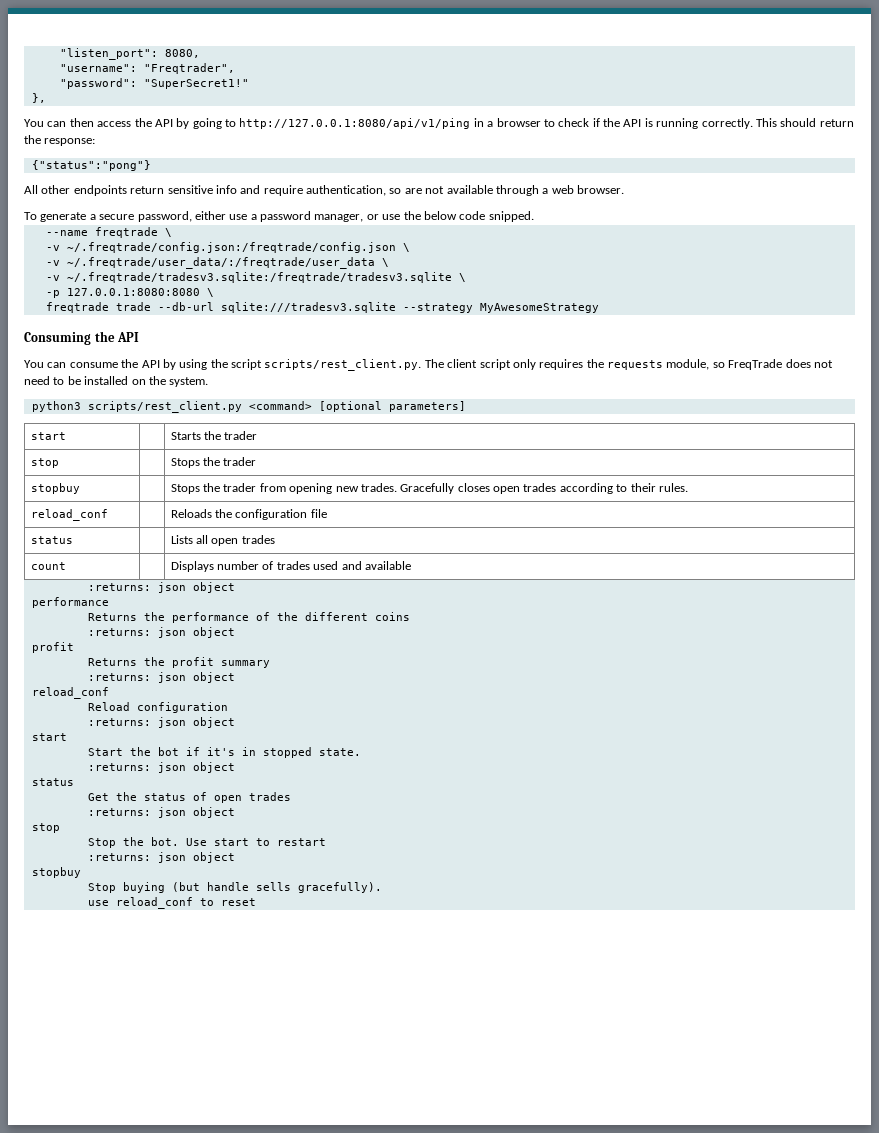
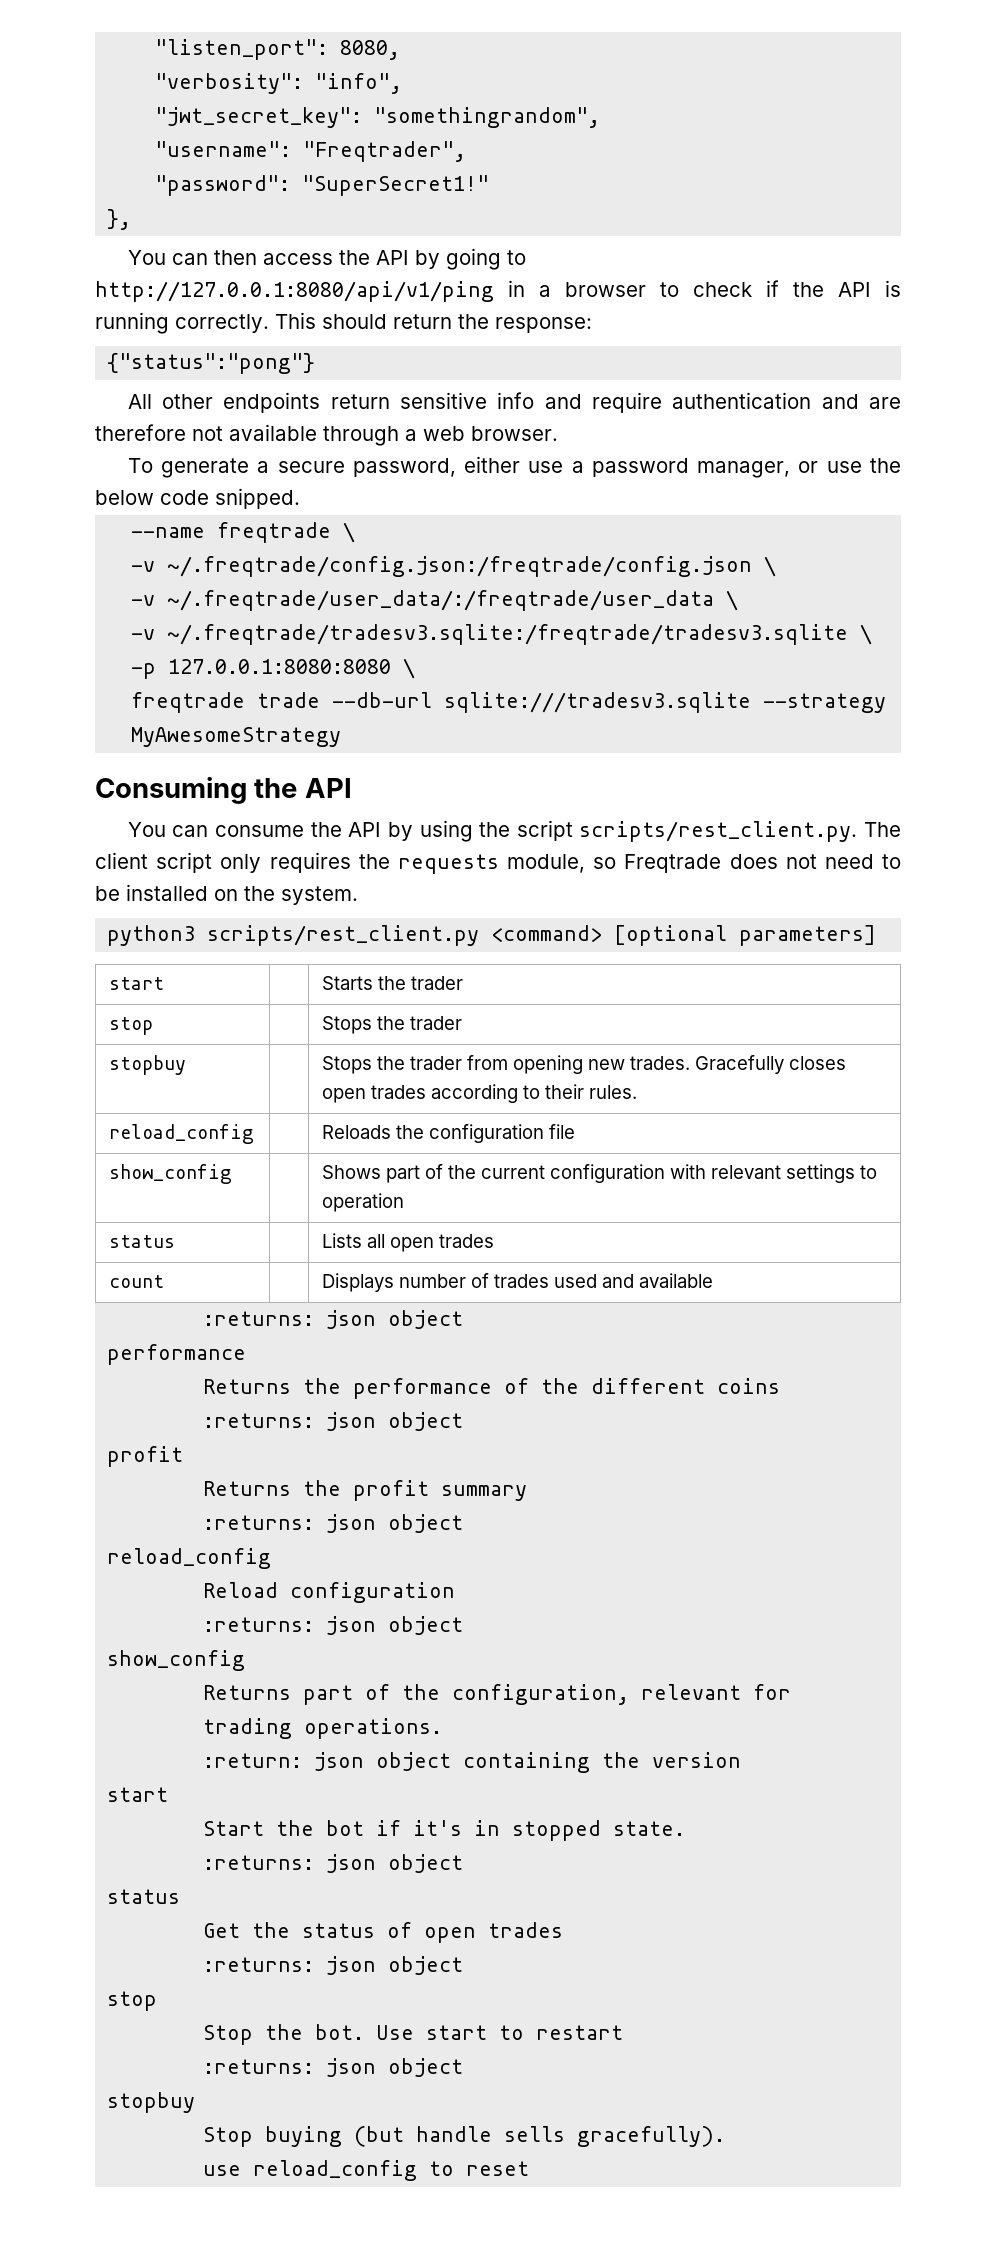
(200, 53) none -> [155,73,403,94] [155,107,601,128] // "verbosity": "info", // "jwt_secret_key": "somethingrandom",
[306,185,422,196] authentication, so are -> [672,392,901,409] [95,424,186,441] authentication and are therefore
[728,359,783,370] FreqTrade -> [624,854,722,873] Freqtrade
[30,509,108,521] reload_conf -> [109,1124,255,1144] reload_config
(327, 513) none -> [109,1164,233,1184] [322,1164,878,1183] [322,1193,405,1212] // show_config | | Shows part of the current configuration with relevant settings to operation
[31,687,109,699] reload_conf -> [107,1548,272,1569] reload_config
(235, 722) none -> [107,1650,246,1671] [203,1684,792,1705] [203,1718,443,1739] [203,1752,742,1773] // show_config // Returns part of the configuration, relevant for trading operations. // :return: json object containing the version
[115,897,193,909] reload_conf -> [253,2160,418,2181] reload_config

